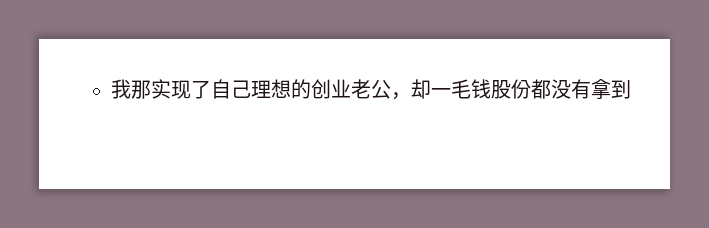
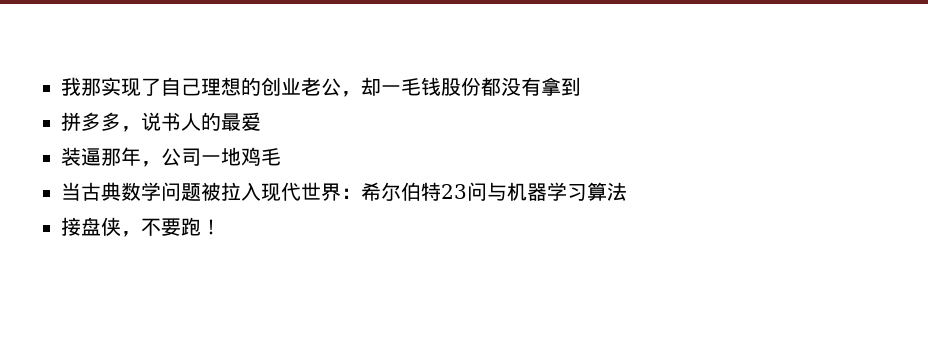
(631, 89) none -> [61,112,261,132] [61,147,281,167] [61,182,627,202] [61,217,221,237] // 拼多多，说书人的最爱 // 装逼那年，公司一地鸡毛 // 当古典数学问题被拉入现代世界：希尔伯特23问与机器学习算法 // 接盘侠，不要跑！

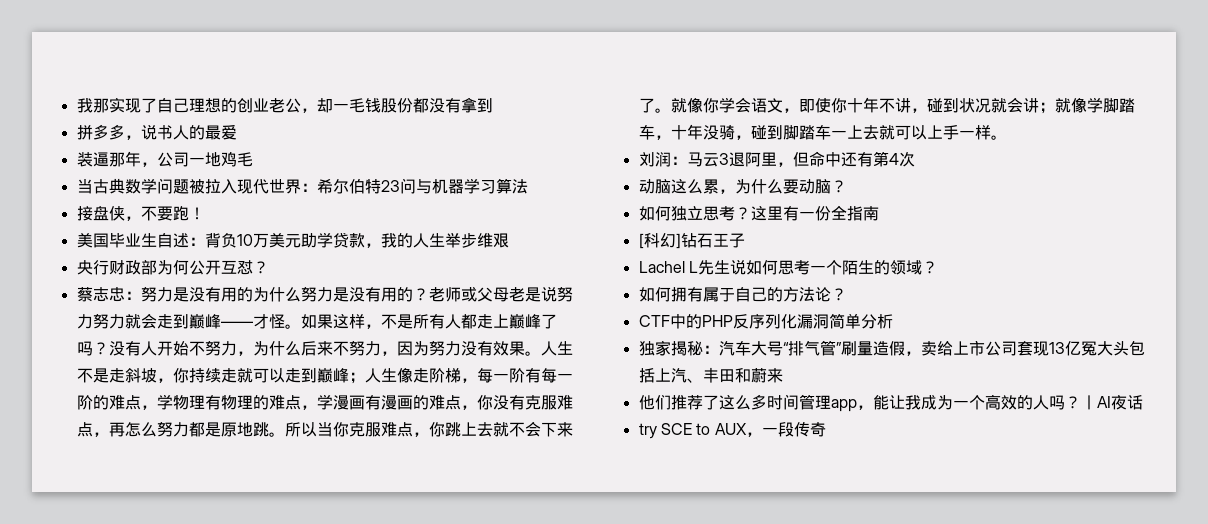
(221, 227) none -> [76,232,509,248] [76,260,269,275] [76,286,573,302] [76,313,557,329] [76,341,573,356] [76,368,573,384] [76,394,573,410] [76,421,573,437] [638,97,1135,114] [638,124,1007,140] [638,151,915,167] [638,179,847,194] [638,205,879,221] [638,233,745,249] [638,259,938,275] [638,287,847,302] [638,313,893,329] [638,340,1145,356] [638,367,783,383] [638,394,1143,412] [638,422,826,439] // 美国毕业生自述：背负10万美元助学贷款，我的人生举步维艰 // 央行财政部为何公开互怼？ // 蔡志忠：努力是没有用的为什么努力是没有用的？老师或父母老是说努力努力就会走到巅峰——才怪。如果这样，不是所有人都走上巅峰了吗？没有人开始不努力，为什么后来不努力，因为努力没有效果。人生不是走斜坡，你持续走就可以走到巅峰；人生像走阶梯，每一阶有每一阶的难点，学物理有物理的难点，学漫画有漫画的难点，你没有克服难点，再怎么努力都是原地跳。所以当你克服难点，你跳上去就不会下来了。就像你学会语文，即使你十年不讲，碰到状况就会讲；就像学脚踏车，十年没骑，碰到脚踏车一上去就可以上手一样。 // 刘润：马云3退阿里，但命中还有第4次 // 动脑这么累，为什么要动脑？ // 如何独立思考？这里有一份全指南 // [科幻]钻石王子 // Lachel L先生说如何思考一个陌生的领域？ // 如何拥有属于自己的方法论？ // CTF中的PHP反序列化漏洞简单分析 // 独家揭秘：汽车大号“排气管”刷量造假，卖给上市公司套现13亿冤大头包括上汽、丰田和蔚来 // 他们推荐了这么多时间管理app，能让我成为一个高效的人吗？丨AI夜话 // try SCE to AUX，一段传奇

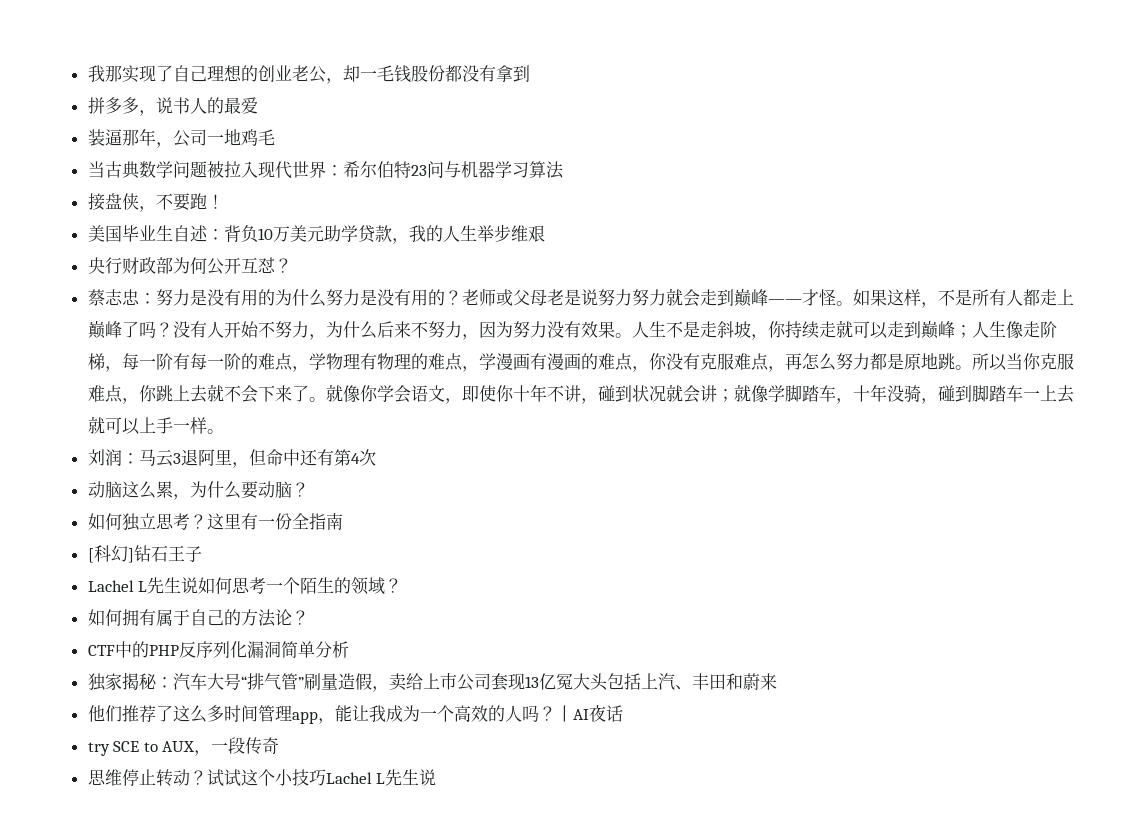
(826, 429) none -> [87,769,437,787] // 思维停止转动？试试这个小技巧Lachel L先生说

